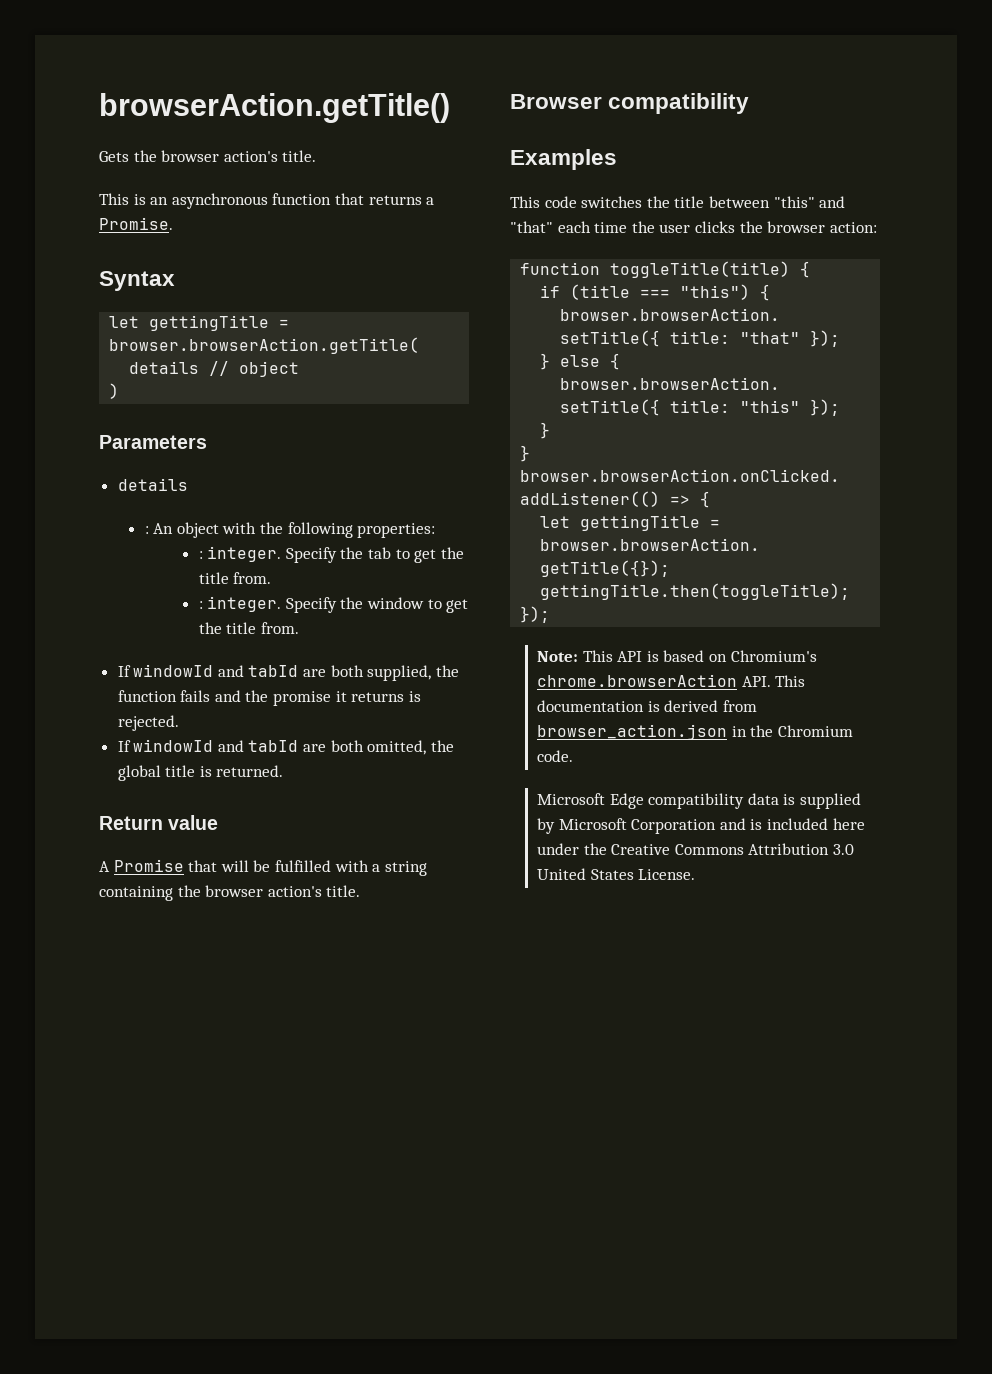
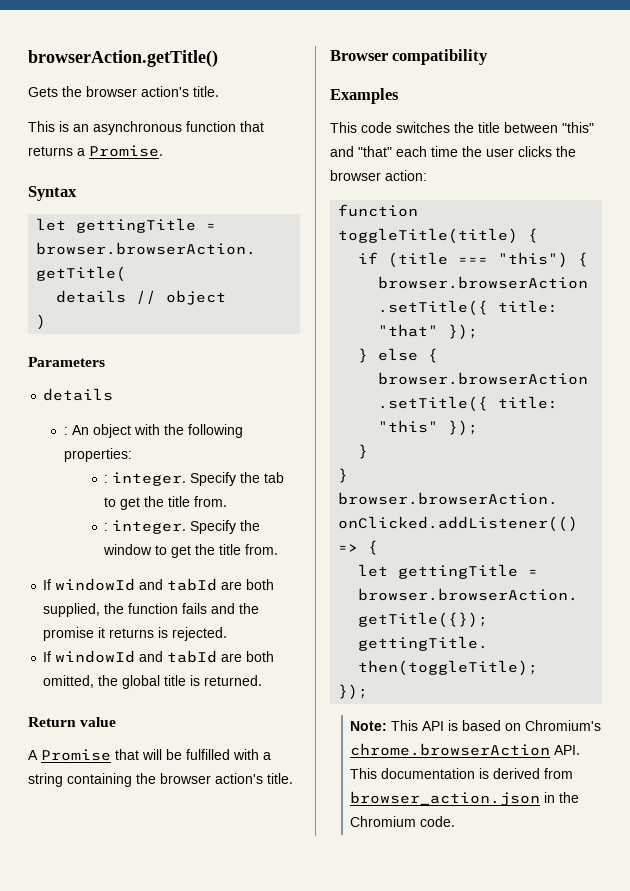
[536,793,861,809] [536,818,865,834] [536,843,854,855] [536,868,696,880] // Microsoft Edge compatibility data is supplied by Microsoft Corporation and is included here under the Creative Commons Attribution 3.0 United States License. -> (456, 821) none

